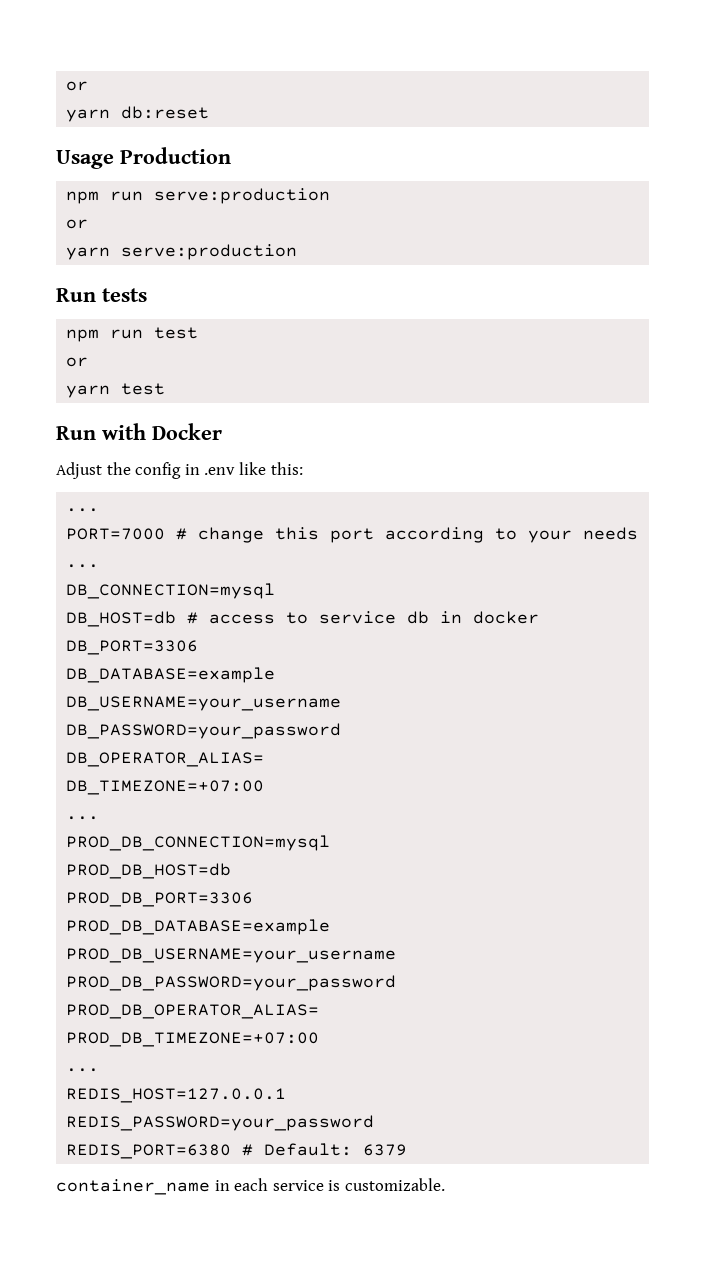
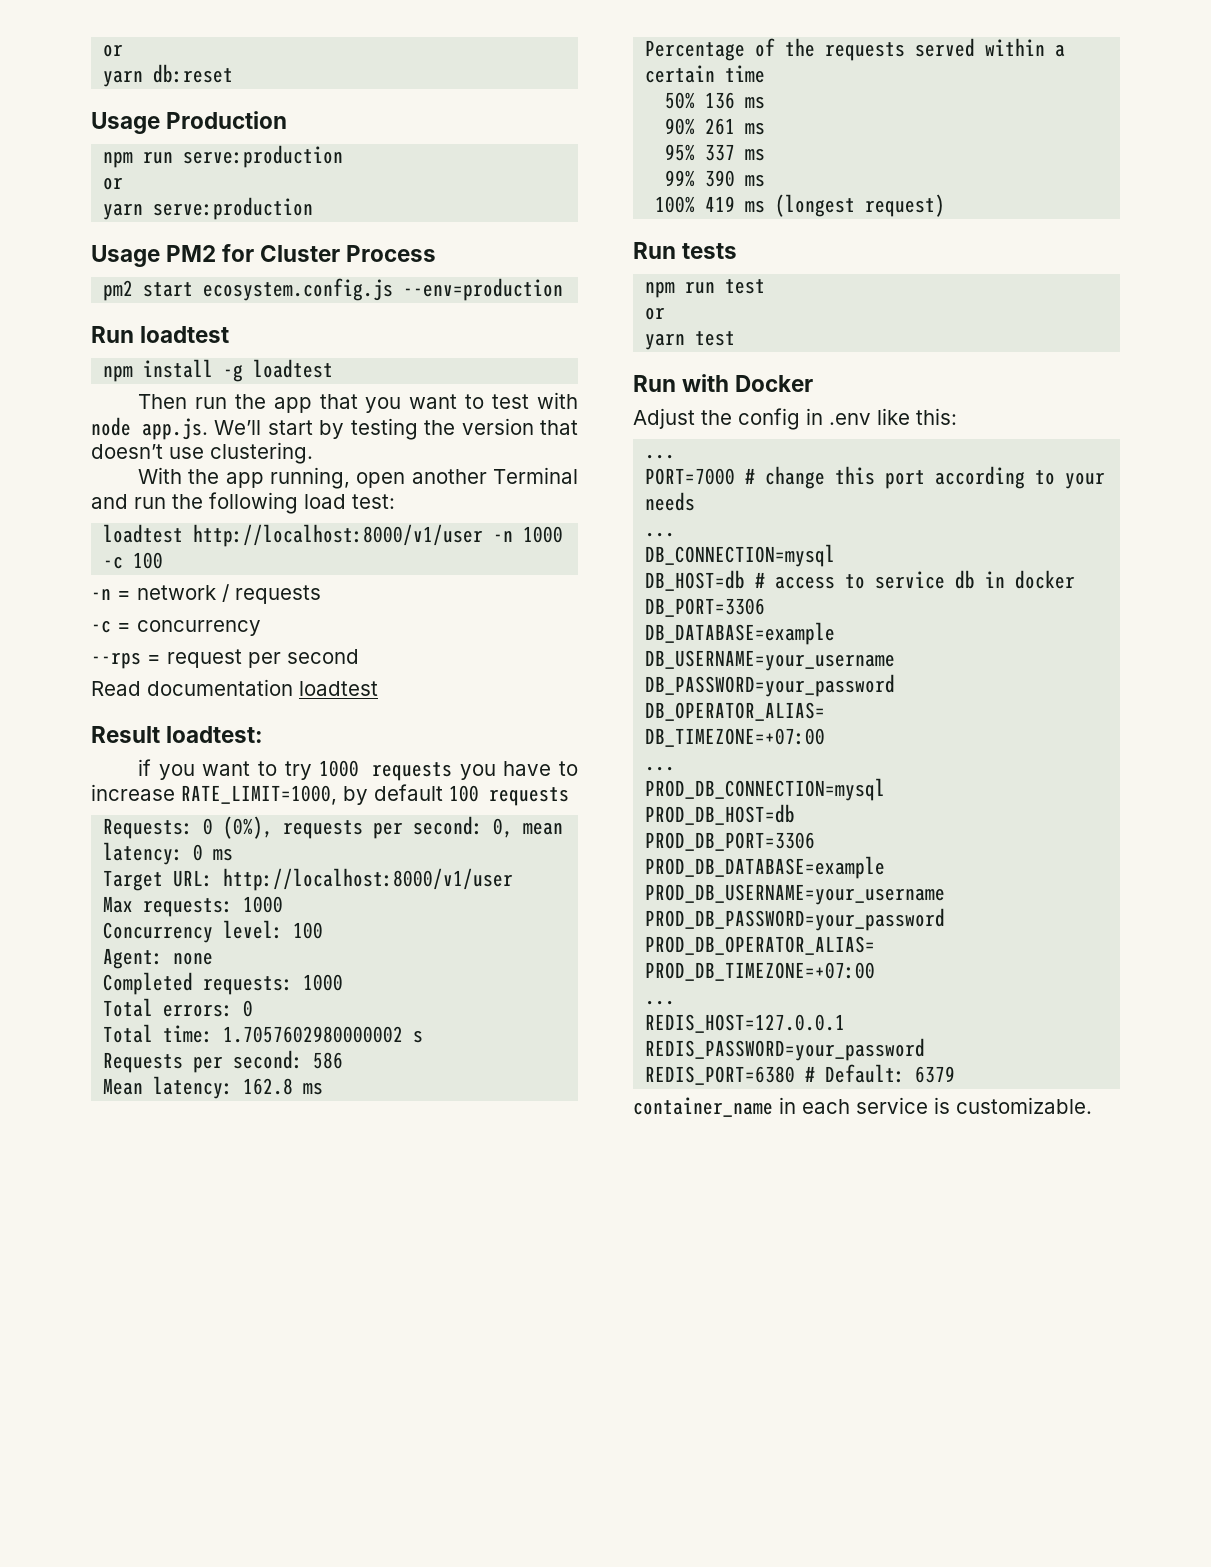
(298, 252) none -> [91,244,437,267] [103,278,564,301] [91,326,230,343] [103,359,334,382] [137,392,579,413] [91,417,578,440] [91,442,313,464] [137,467,578,489] [91,492,395,514] [103,524,564,547] [103,552,164,569] [91,584,321,604] [91,620,261,636] [91,649,359,669] [91,679,378,696] [91,726,264,743] [137,759,578,781] [91,784,569,806] [103,816,564,839] [103,842,234,865] [103,868,514,891] [103,896,284,917] [103,920,324,943] [103,948,214,969] [103,972,344,995] [103,998,254,1017] [103,1024,424,1043] [103,1050,344,1073] [103,1076,324,1099] [645,38,1066,61] [645,65,766,83] [665,92,766,109] [665,118,766,135] [665,144,766,161] [665,170,766,187] [655,194,946,217] // Usage PM2 for Cluster Process // pm2 start ecosystem.config.js --env=production // Run loadtest // npm install -g loadtest // Then run the app that you want to test with node app.js. We’ll start by testing the version that doesn’t use clustering. // With the app running, open another Terminal and run the following load test: // loadtest http://localhost:8000/v1/user -n 1000 -c 100 // -n = network / requests // -c = concurrency // --rps = request per second // Read documentation loadtest // Result loadtest: // if you want to try 1000 requests you have to increase RATE_LIMIT=1000, by default 100 requests // Requests: 0 (0%), requests per second: 0, mean latency: 0 ms // Target URL: http://localhost:8000/v1/user // Max requests: 1000 // Concurrency level: 100 // Agent: none // Completed requests: 1000 // Total errors: 0 // Total time: 1.7057602980000002 s // Requests per second: 586 // Mean latency: 162.8 ms // Percentage of the requests served within a certain time // 50% 136 ms // 90% 261 ms // 95% 337 ms // 99% 390 ms // 100% 419 ms (longest request)

